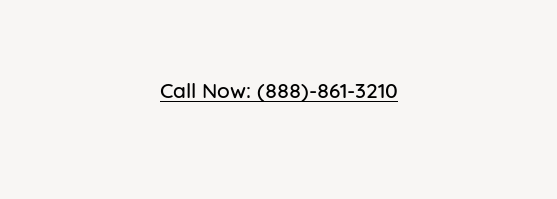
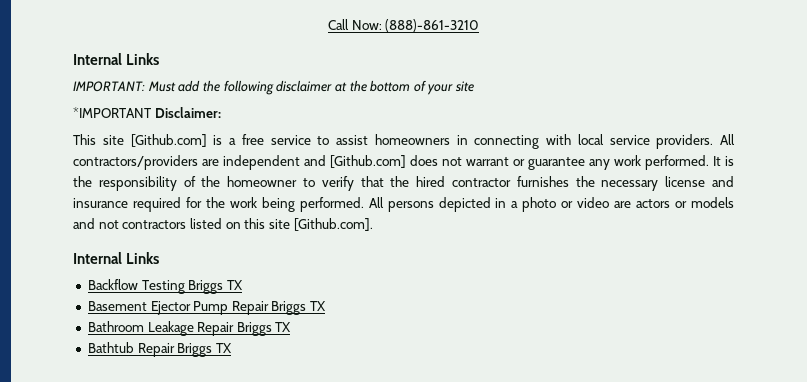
(398, 93) none -> [73,53,160,65] [73,80,475,95] [73,107,221,118] [73,134,735,149] [73,155,734,170] [73,176,734,191] [73,197,735,212] [73,218,373,231] [73,252,160,264] [87,279,243,294] [87,301,327,315] [87,321,292,336] [87,342,232,357] // Internal Links // IMPORTANT: Must add the following disclaimer at the bottom of your site // *IMPORTANT Disclaimer: // This site [Github.com] is a free service to assist homeowners in connecting with local service providers. All contractors/providers are independent and [Github.com] does not warrant or guarantee any work performed. It is the responsibility of the homeowner to verify that the hired contractor furnishes the necessary license and insurance required for the work being performed. All persons depicted in a photo or video are actors or models and not contractors listed on this site [Github.com]. // Internal Links // Backflow Testing Briggs TX // Basement Ejector Pump Repair Briggs TX // Bathroom Leakage Repair Briggs TX // Bathtub Repair Briggs TX

